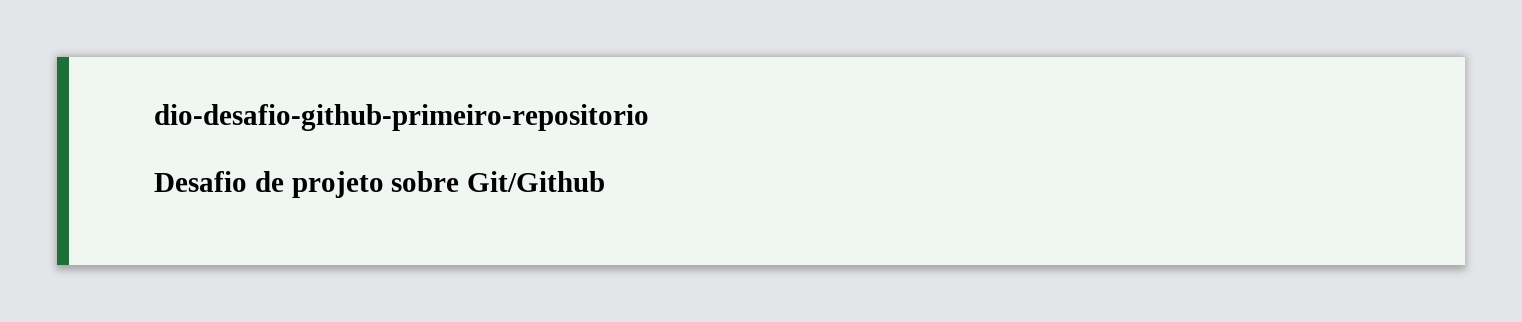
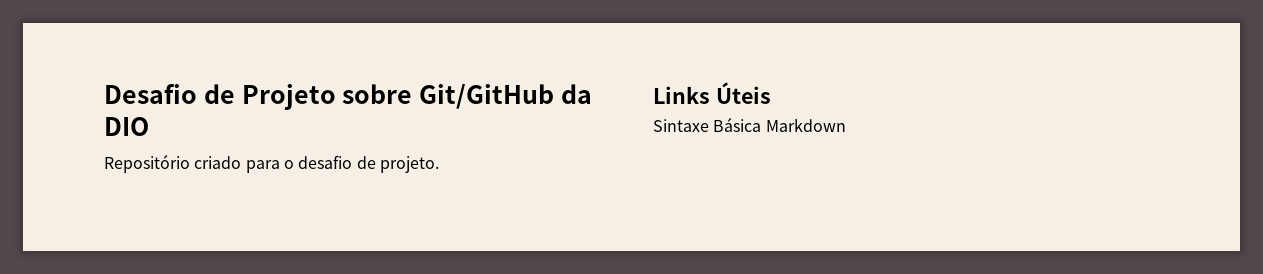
[154,104,649,131] dio-desafio-github-primeiro-repositorio // -> (104, 94) none
[291,171,606,198] projeto sobre Git/Github -> [241,84,592,110] [104,117,149,136] [104,154,439,173] [653,82,771,104] [653,117,846,132] Projeto sobre Git/GitHub da DIO // Repositório criado para o desafio de projeto. // Links Úteis // Sintaxe Básica Markdown

